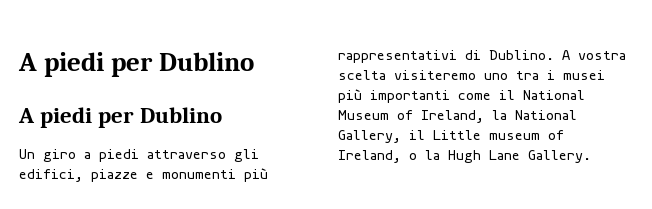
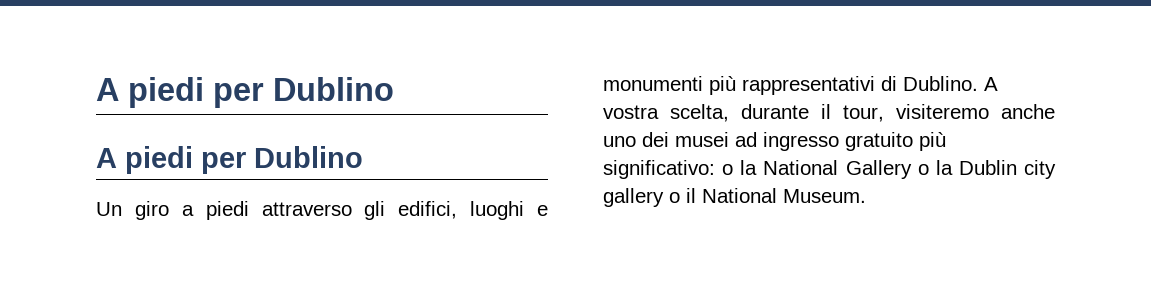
[91,169,138,182] piazze -> [470,201,525,220] luoghi
[338,70,605,80] [338,89,585,103] [338,110,577,123] [338,130,564,143] [338,150,591,163] scelta visiteremo uno tra i musei più importanti come il National Museum of Ireland, la National Gallery, il Little museum of Ireland, o la Hugh Lane Gallery. -> [670,104,1055,122] [603,132,946,151] [603,160,1056,179] [603,188,866,207] scelta, durante il tour, visiteremo anche uno dei musei ad ingresso gratuito più significativo: o la National Gallery o la Dublin city gallery o il National Museum.

